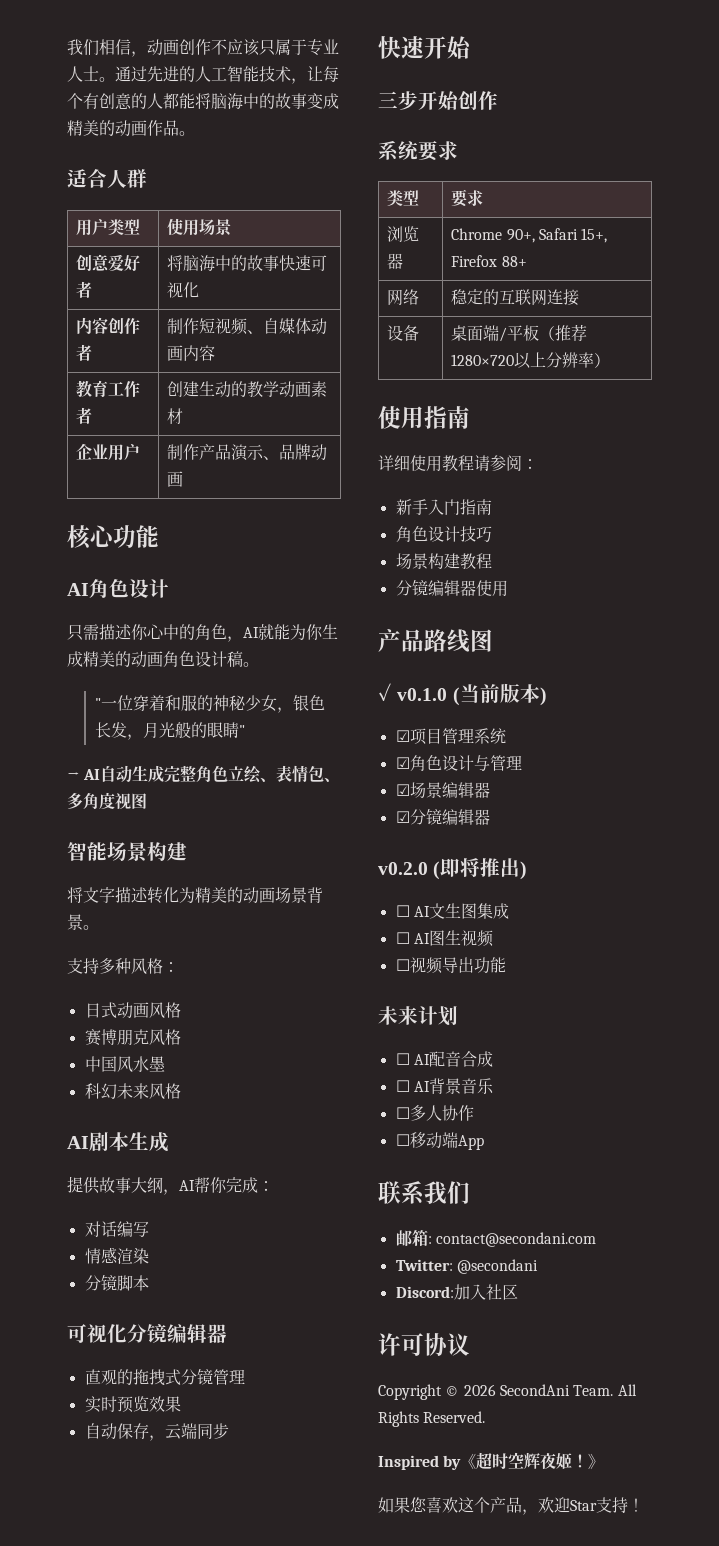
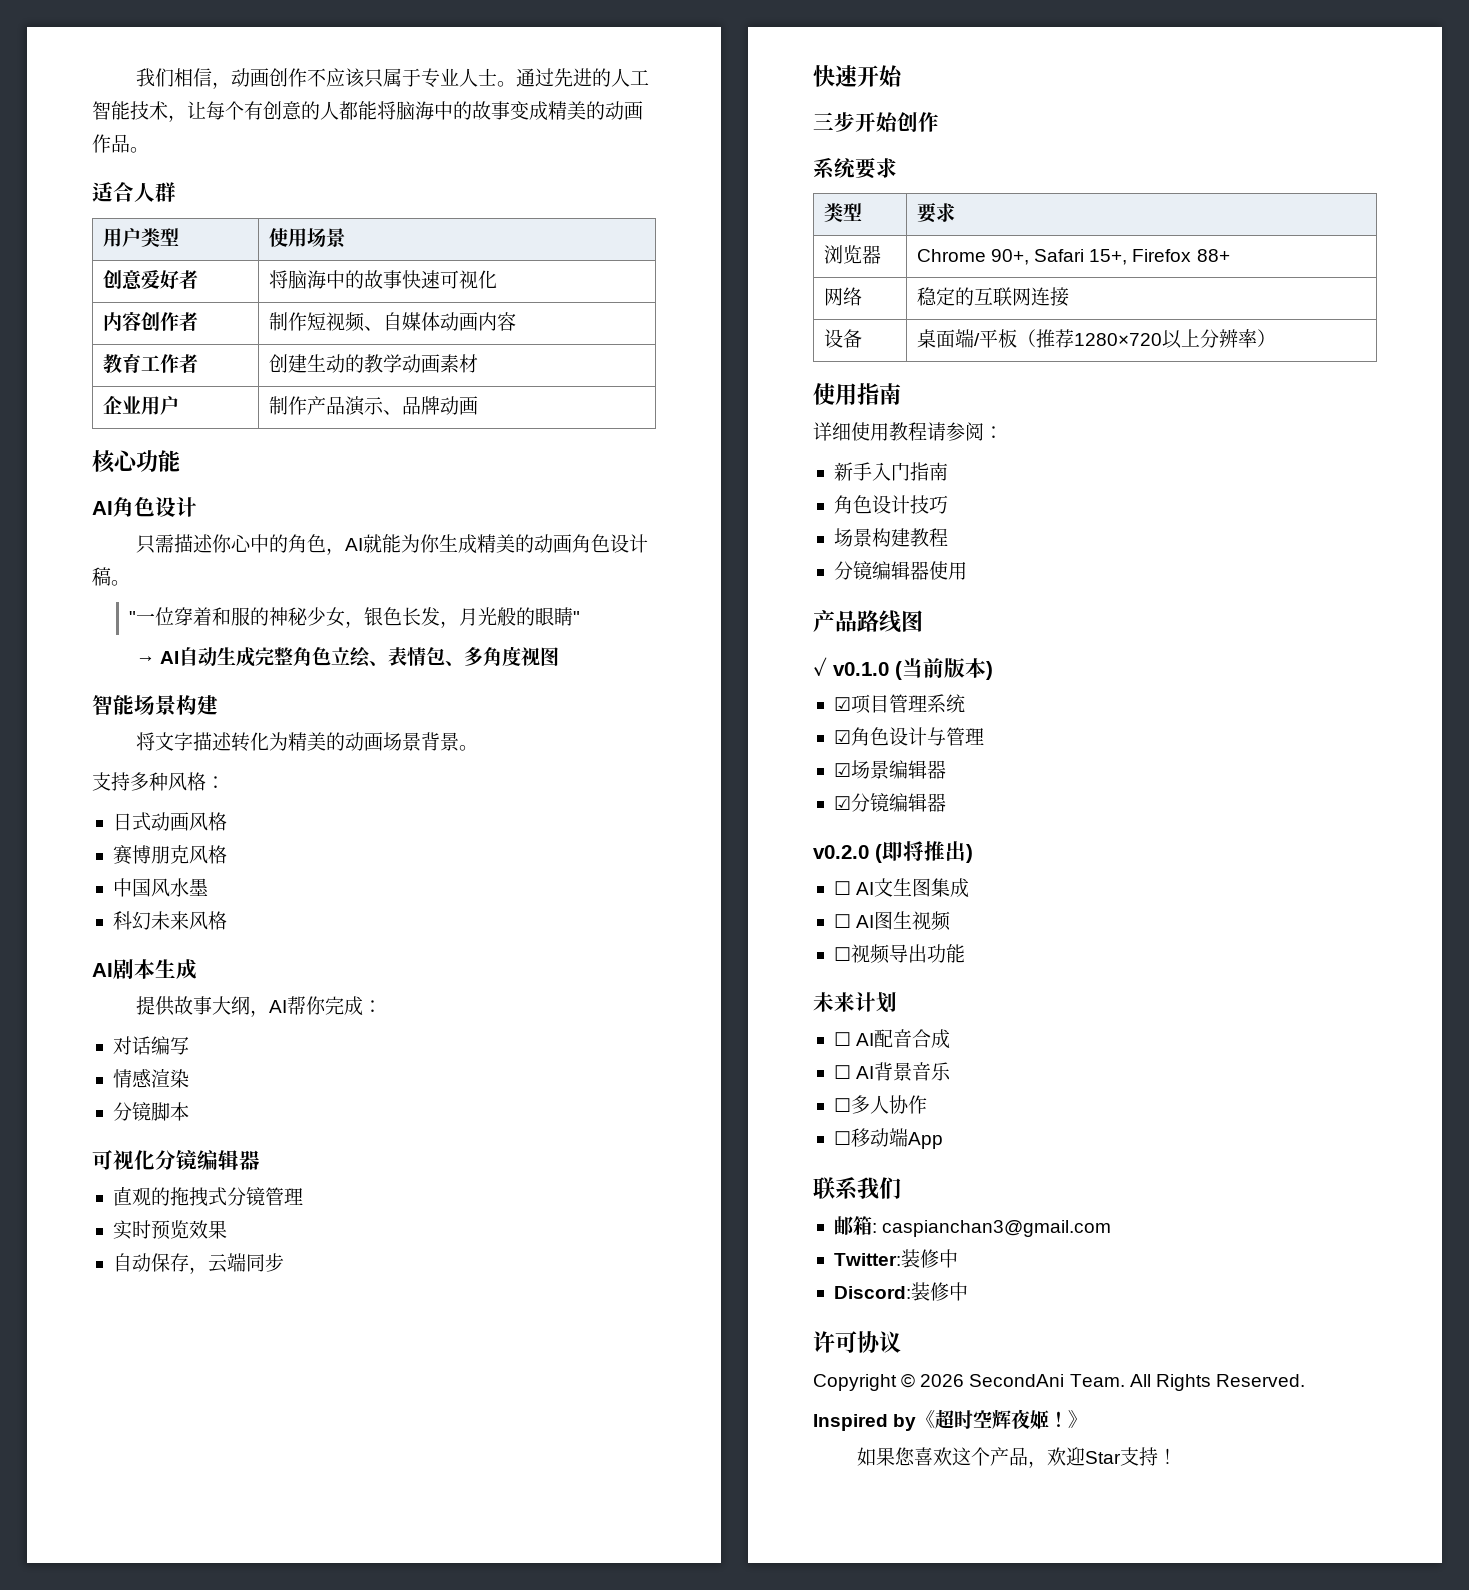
[435,1232,596,1247] contact@secondani.com -> [882,1220,1112,1237] caspianchan3@gmail.com
[456,1259,538,1274] @secondani -> [900,1249,958,1268] 装修中
[453,1284,518,1300] 加入社区 -> [910,1282,968,1301] 装修中

